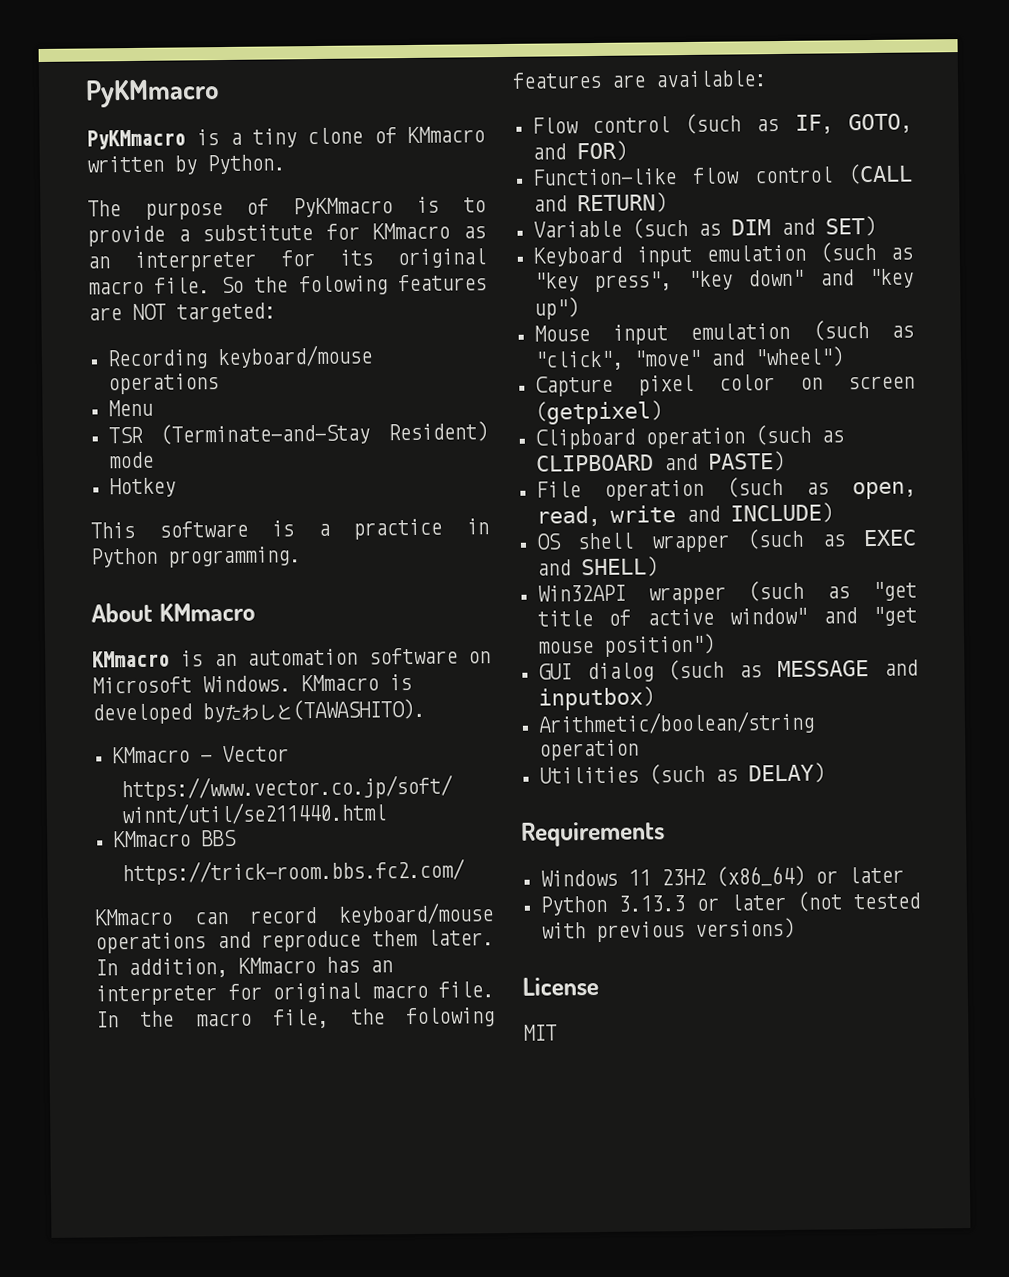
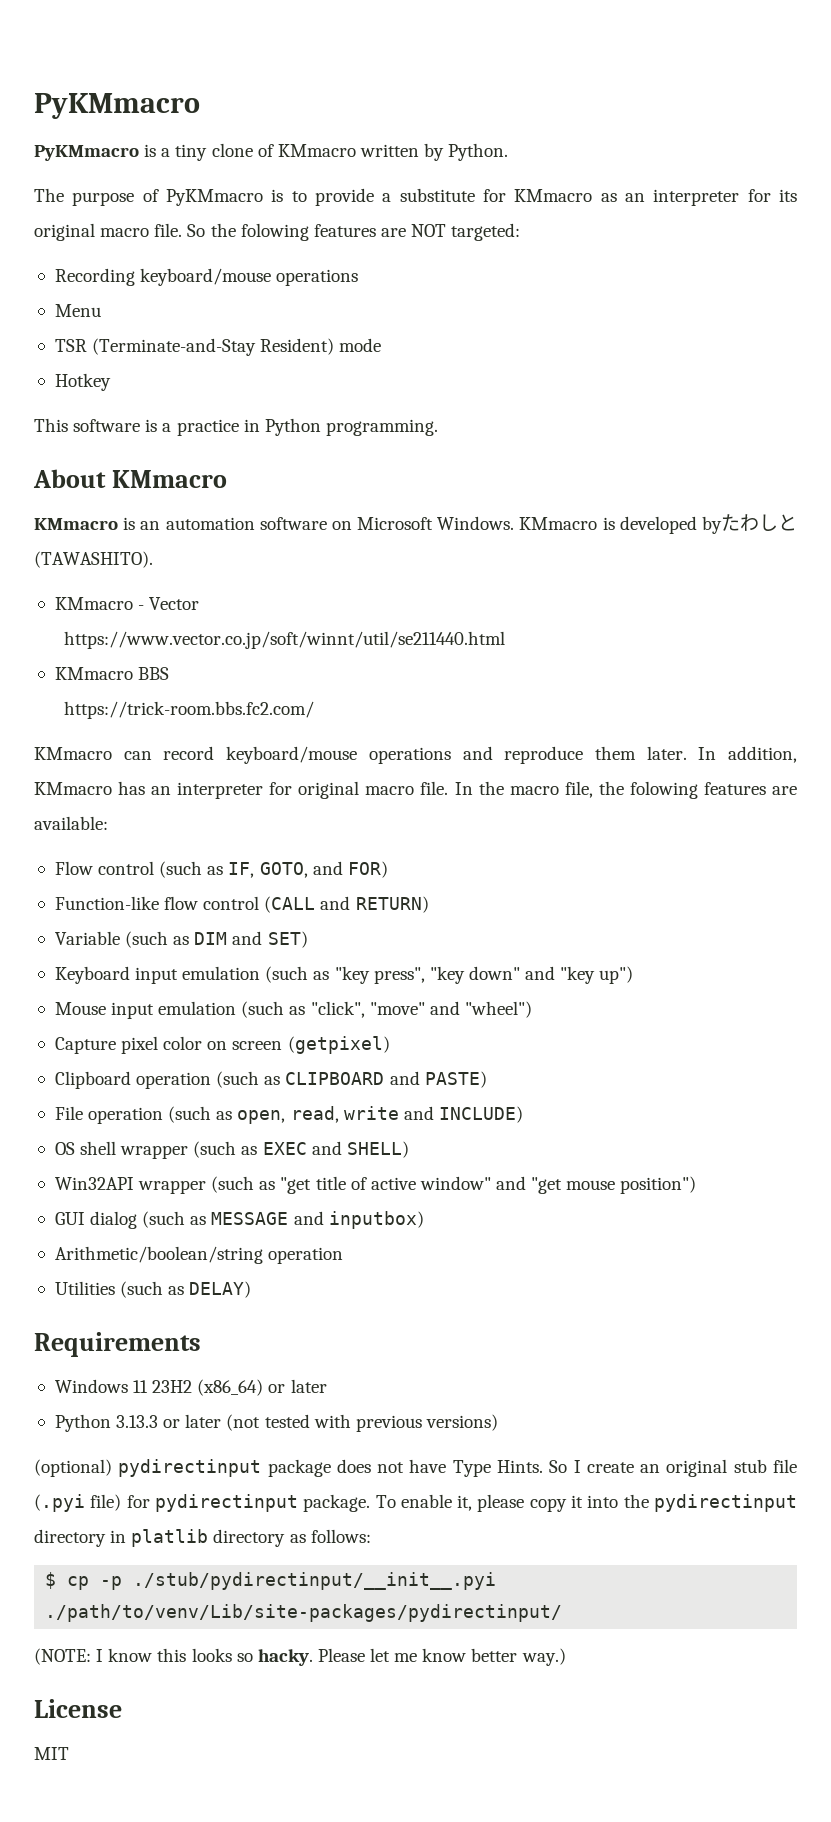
(795, 928) none -> [34,1459,798,1477] [34,1494,797,1512] [34,1529,371,1547] [45,1572,497,1590] [45,1604,563,1622] [34,1648,566,1666] // (optional) pydirectinput package does not have Type Hints. So I create an original stub file (.pyi file) for pydirectinput package. To enable it, please copy it into the pydirectinput directory in platlib directory as follows: // $ cp -p ./stub/pydirectinput/__init__.pyi ./path/to/venv/Lib/site-packages/pydirectinput/ // (NOTE: I know this looks so hacky. Please let me know better way.)

